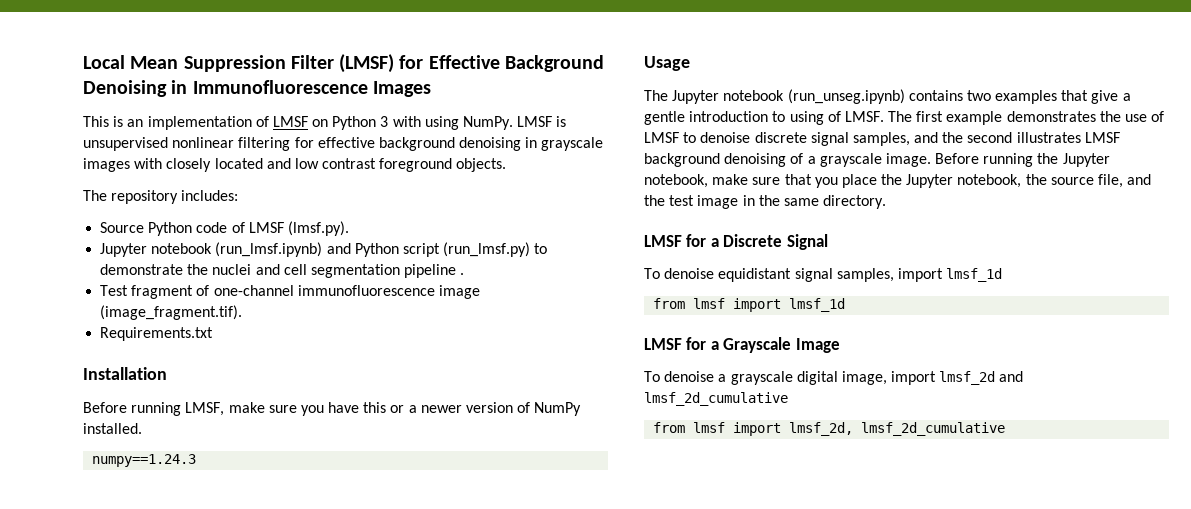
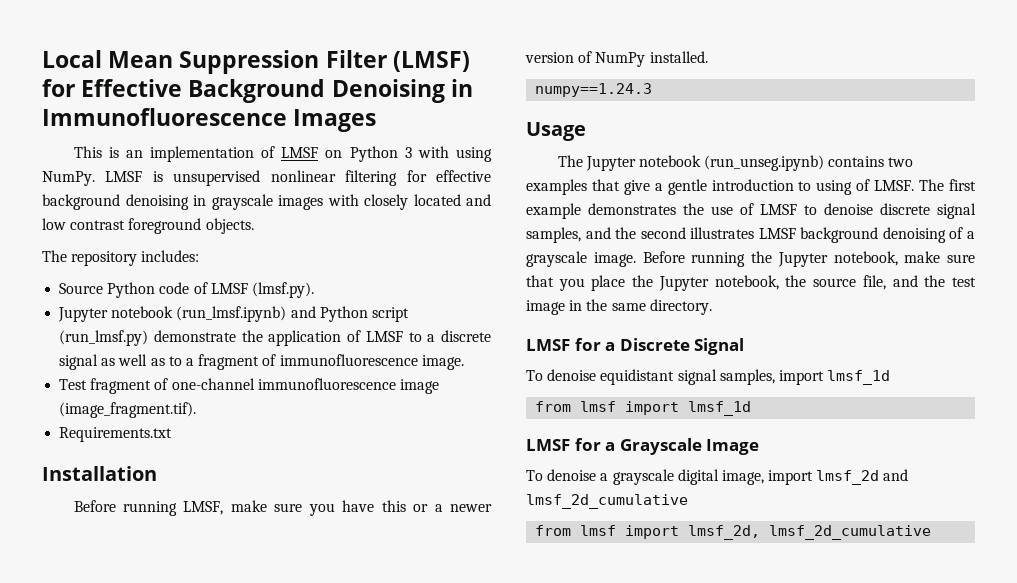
[534,243,548,254] to -> (149, 338) none
[212,264,465,278] nuclei and cell segmentation pipeline . -> [268,330,491,346] [59,354,464,370] application of LMSF to a discrete signal as well as to a fragment of immunofluorescence image.

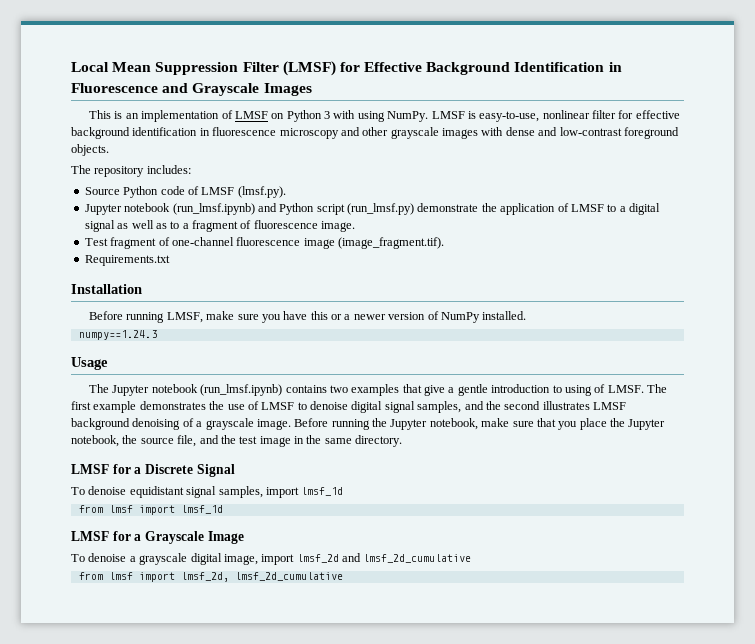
[331,79,473,103] [42,108,287,126] Denoising in Immunofluorescence -> [514,62,622,72] [71,83,260,96] Identification in Fluorescence and Grayscale
[173,170,491,186] [42,194,491,210] [42,218,126,230] unsupervised nonlinear filtering for effective background denoising in grayscale images with closely located and low contrast -> [479,110,680,122] [71,127,622,139] easy-to-use, nonlinear filter for effective background identification in fluorescence microscopy and other grayscale images with dense and low-contrast
[440,330,491,342] discrete -> [629,203,660,215] digital
[279,354,418,366] immunofluorescence -> [253,220,318,229] fluorescence
[257,378,396,390] immunofluorescence -> [236,237,301,246] fluorescence
[704,155,825,171] (run_unseg.ipynb) -> [200,384,283,396] (run_lmsf.ipynb)
[880,203,930,215] discrete -> [351,401,383,413] digital

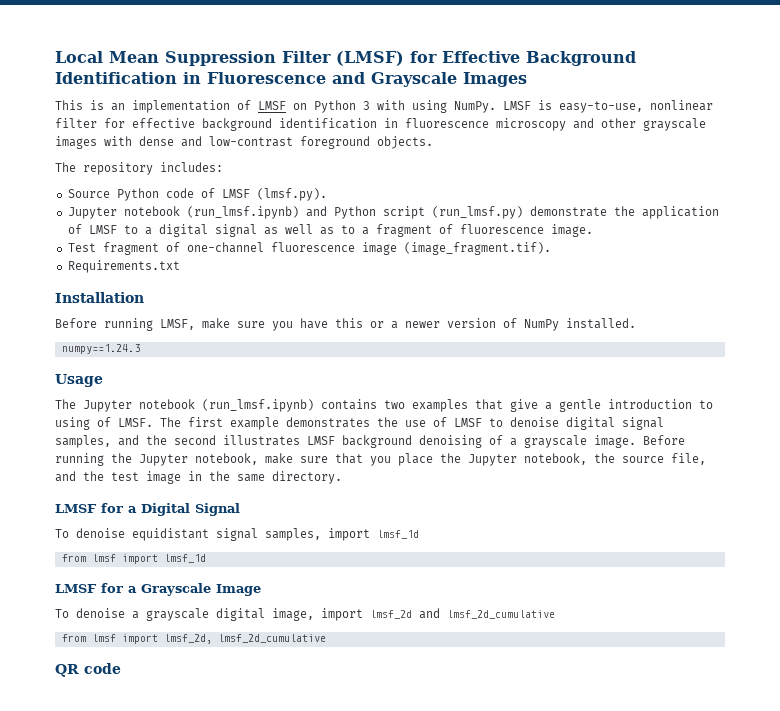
[144,464,193,474] Discrete -> [141,503,190,516] Digital
(343, 576) none -> [55,663,121,677] // QR code

